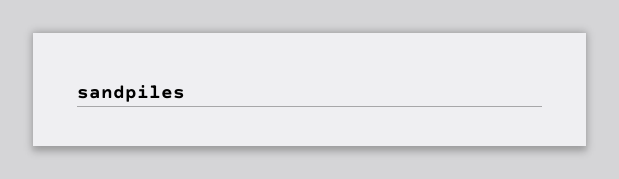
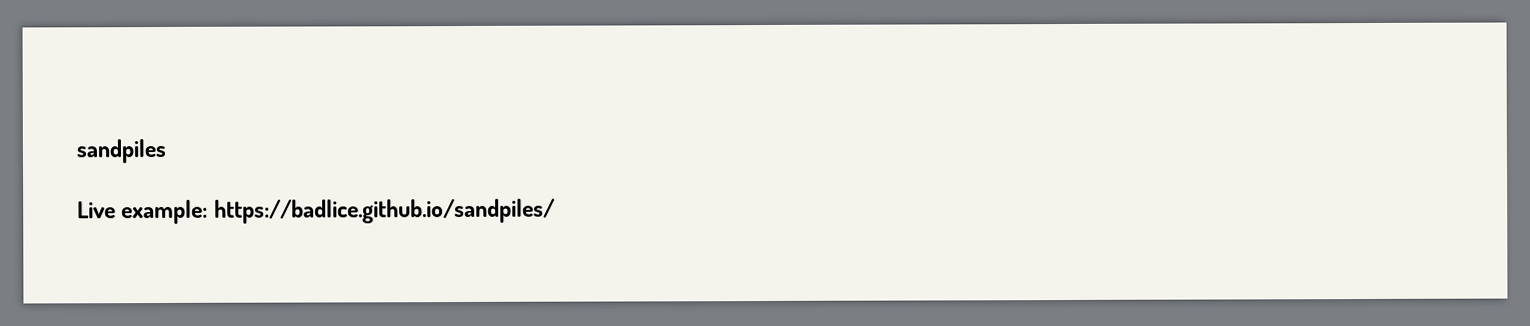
(185, 93) none -> [77,198,555,225] // Live example: https://badlice.github.io/sandpiles/

